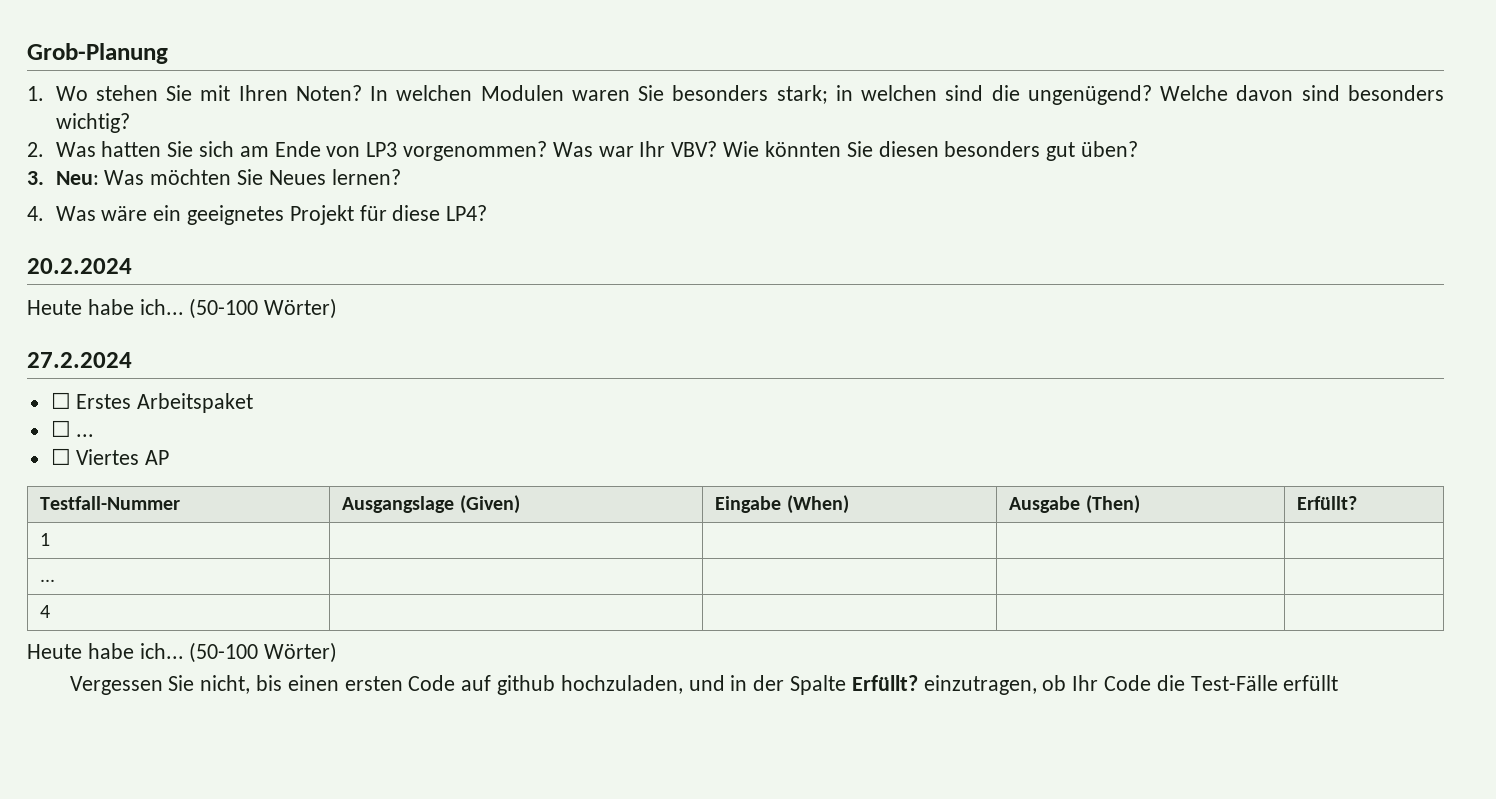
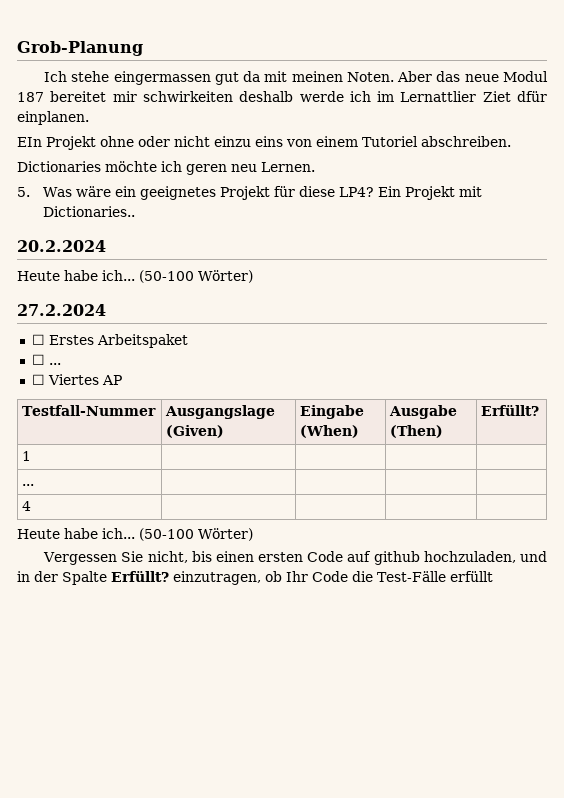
[27,85,1444,105] [55,113,130,133] [27,141,1138,161] [27,169,401,185] [27,206,44,221] 1. Wo stehen Sie mit Ihren Noten? In welchen Modulen waren Sie besonders stark; in welchen sind die ungenügend? Welche davon sind besonders wichtig? // 2. Was hatten Sie sich am Ende von LP3 vorgenommen? Was war Ihr VBV? Wie könnten Sie diesen besonders gut üben? // 3. Neu: Was möchten Sie Neues lernen? // 4. -> [44,71,548,85] [17,91,547,102] [17,111,89,125] [17,136,511,150] [17,161,315,175] [17,187,30,197] Ich stehe eingermassen gut da mit meinen Noten. Aber das neue Modul 187 bereitet mir schwirkeiten deshalb werde ich im Lernattlier Ziet dfür einplanen. // EIn Projekt ohne oder nicht einzu eins von einem Tutoriel abschreiben. // Dictionaries möchte ich geren neu Lernen. // 5.
(488, 213) none -> [378,186,483,200] [43,206,136,217] Ein Projekt mit Dictionaries..

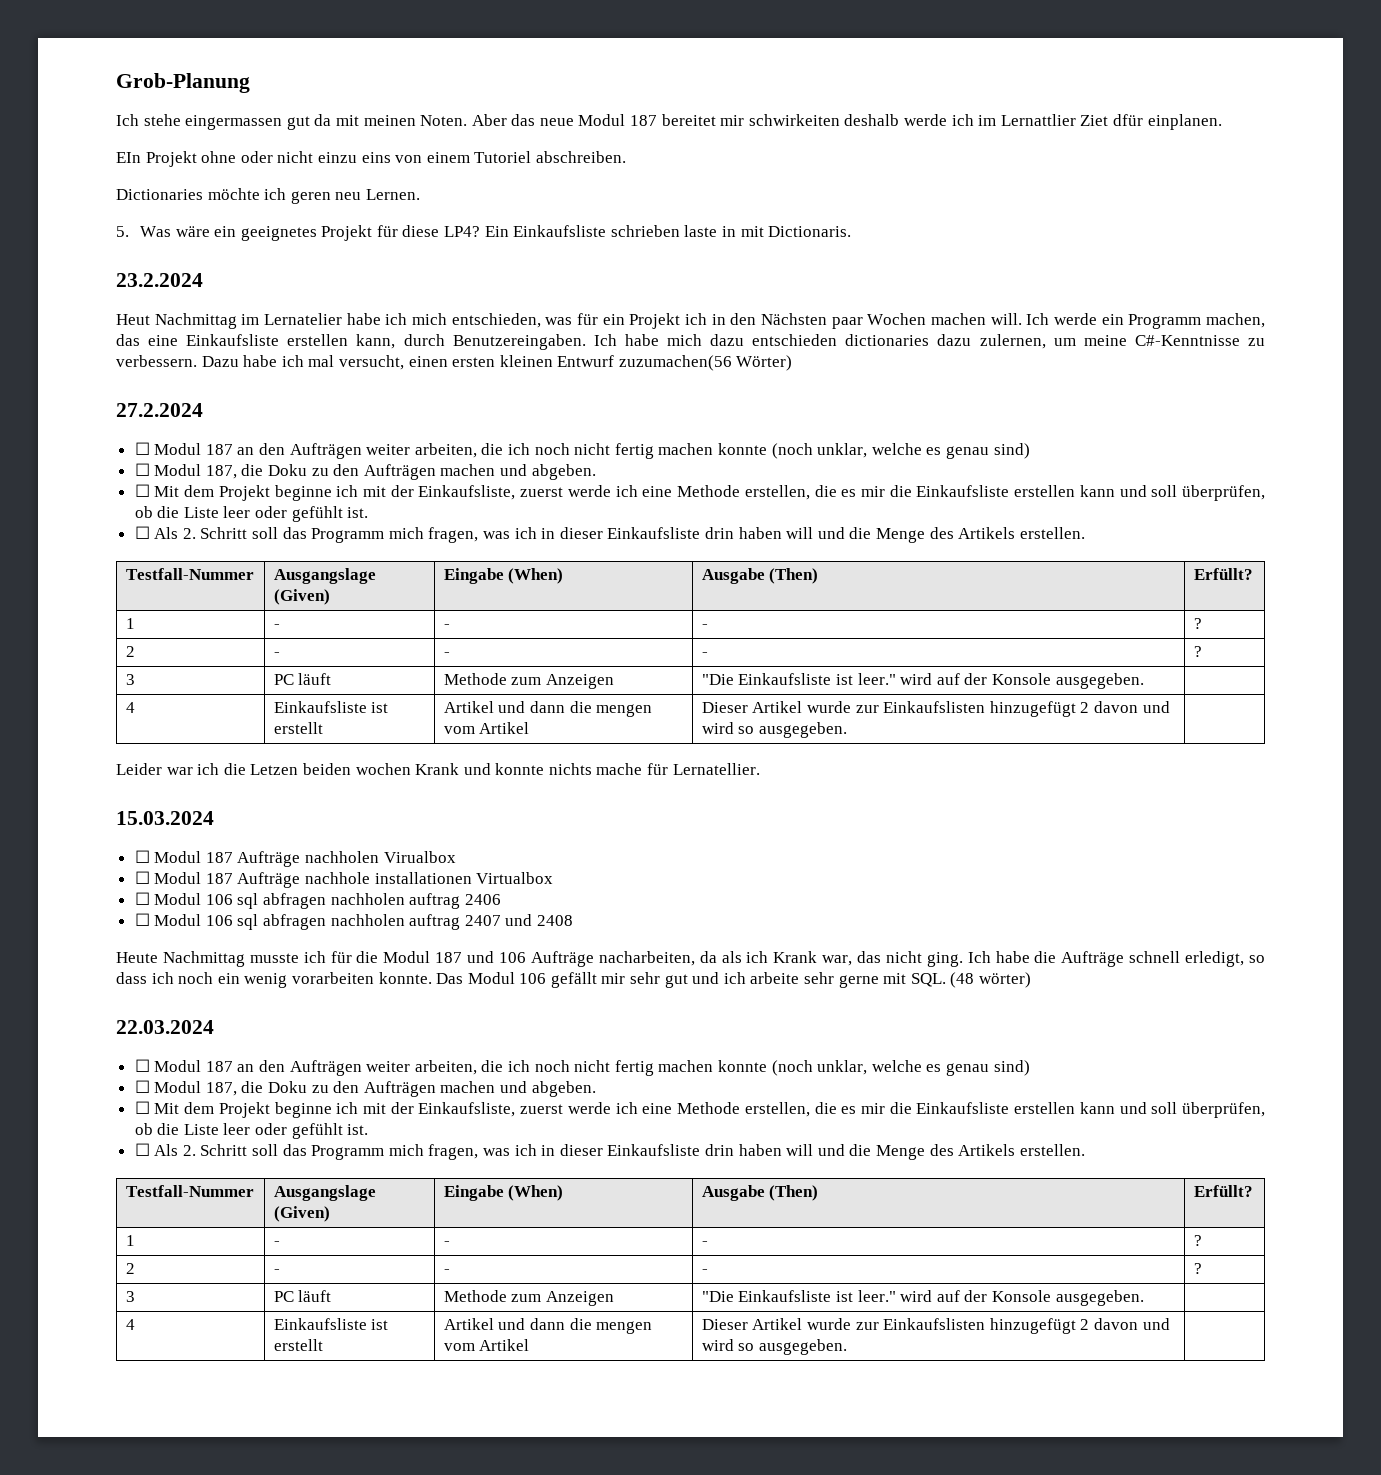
[405,186,483,200] [43,206,136,217] [17,240,106,252] [17,270,253,283] [17,304,106,316] [31,334,188,348] [31,354,61,365] [31,374,122,385] [22,405,157,416] [165,405,276,419] [166,425,225,438] [300,405,365,419] [300,425,360,438] [389,405,458,419] [390,425,444,438] [481,405,540,416] [22,451,32,461] [22,484,35,486] [22,501,32,511] [17,528,253,541] [43,551,547,565] [17,571,493,585] Projekt mit Dictionaries.. // 20.2.2024 // Heute habe ich... (50-100 Wörter) // 27.2.2024 // ☐ Erstes Arbeitspaket // ☐ ... // ☐ Viertes AP // Testfall-Nummer | Ausgangslage (Given) | Eingabe (When) | Ausgabe (Then) | Erfüllt? // 1 | | | | // ... | | | | // 4 | | | | // Heute habe ich... (50-100 Wörter) // Vergessen Sie nicht, bis einen ersten Code auf github hochzuladen, und in der Spalte Erfüllt? einzutragen, ob Ihr Code die Test-Fälle erfüllt -> [513,225,852,237] [116,273,203,287] [116,313,1265,329] [116,334,1265,350] [116,355,793,371] [116,403,203,417] [134,442,1030,459] [134,463,596,480] [134,484,1265,501] [134,506,369,522] [134,526,1085,543] [125,568,254,580] [273,568,376,584] [273,589,330,605] [443,568,564,584] [701,568,819,584] [1193,568,1253,580] [125,618,135,629] [273,624,280,629] [443,624,450,629] [701,624,708,629] [1193,618,1202,629] [125,646,135,657] [273,652,280,657] [443,652,450,657] [701,652,708,657] [1193,646,1202,657] [125,674,135,685] [273,673,332,685] [443,673,615,689] [701,673,1144,689] [125,702,135,713] [273,701,389,713] [273,722,323,734] [443,701,653,717] [443,722,530,734] [701,701,1170,717] [701,722,848,738] [116,763,760,775] [116,811,214,825] [134,850,456,867] [134,871,554,888] [134,892,501,909] [134,913,574,930] [116,951,1265,967] [116,972,1031,988] [116,1020,214,1034] [134,1059,1030,1076] [134,1080,596,1097] [134,1101,1265,1118] [134,1123,369,1139] [134,1143,1085,1160] [125,1185,254,1197] [273,1185,376,1201] [273,1206,330,1222] [443,1185,564,1201] [701,1185,819,1201] [1193,1185,1253,1197] [125,1235,135,1246] [273,1241,280,1246] [443,1241,450,1246] [701,1241,708,1246] [1193,1235,1202,1246] [125,1263,135,1274] [273,1269,280,1274] [443,1269,450,1274] [701,1269,708,1274] [1193,1263,1202,1274] [125,1291,135,1302] [273,1290,332,1302] [443,1290,615,1306] [701,1290,1144,1306] [125,1319,135,1330] [273,1318,389,1330] [273,1339,323,1351] [443,1318,653,1334] [443,1339,530,1351] [701,1318,1170,1334] [701,1339,848,1355] Einkaufsliste schrieben laste in mit Dictionaris. // 23.2.2024 // Heut Nachmittag im Lernatelier habe ich mich entschieden, was für ein Projekt ich in den Nächsten paar Wochen machen will. Ich werde ein Programm machen, das eine Einkaufsliste erstellen kann, durch Benutzereingaben. Ich habe mich dazu entschieden dictionaries dazu zulernen, um meine C#-Kenntnisse zu verbessern. Dazu habe ich mal versucht, einen ersten kleinen Entwurf zuzumachen(56 Wörter) // 27.2.2024 // ☐ Modul 187 an den Aufträgen weiter arbeiten, die ich noch nicht fertig machen konnte (noch unklar, welche es genau sind) // ☐ Modul 187, die Doku zu den Aufträgen machen und abgeben. // ☐ Mit dem Projekt beginne ich mit der Einkaufsliste, zuerst werde ich eine Methode erstellen, die es mir die Einkaufsliste erstellen kann und soll überprüfen, ob die Liste leer oder gefühlt ist. // ☐ Als 2. Schritt soll das Programm mich fragen, was ich in dieser Einkaufsliste drin haben will und die Menge des Artikels erstellen. // Testfall-Nummer | Ausgangslage (Given) | Eingabe (When) | Ausgabe (Then) | Erfüllt? // 1 | - | - | - | ? // 2 | - | - | - | ? // 3 | PC läuft | Methode zum Anzeigen | "Die Einkaufsliste ist leer." wird auf der Konsole ausgegeben. | // 4 | Einkaufsliste ist erstellt | Artikel und dann die mengen vom Artikel | Dieser Artikel wurde zur Einkaufslisten hinzugefügt 2 davon und wird so ausgegeben. | // Leider war ich die Letzen beiden wochen Krank und konnte nichts mache für Lernatellier. // 15.03.2024 // ☐ Modul 187 Aufträge nachholen Virualbox // ☐ Modul 187 Aufträge nachhole installationen Virtualbox // ☐ Modul 106 sql abfragen nachholen auftrag 2406 // ☐ Modul 106 sql abfragen nachholen auftrag 2407 und 2408 // Heute Nachmittag musste ich für die Modul 187 und 106 Aufträge nacharbeiten, da als ich Krank war, das nicht ging. Ich habe die Aufträge schnell erledigt, so dass ich noch ein wenig vorarbeiten konnte. Das Modul 106 gefällt mir sehr gut und ich arbeite sehr gerne mit SQL. (48 wörter) // 22.03.2024 // ☐ Modul 187 an den Aufträgen weiter arbeiten, die ich noch nicht fertig machen konnte (noch unklar, welche es genau sind) // ☐ Modul 187, die Doku zu den Aufträgen machen und abgeben. // ☐ Mit dem Projekt beginne ich mit der Einkaufsliste, zuerst werde ich eine Methode erstellen, die es mir die Einkaufsliste erstellen kann und soll überprüfen, ob die Liste leer oder gefühlt ist. // ☐ Als 2. Schritt soll das Programm mich fragen, was ich in dieser Einkaufsliste drin haben will und die Menge des Artikels erstellen. // Testfall-Nummer | Ausgangslage (Given) | Eingabe (When) | Ausgabe (Then) | Erfüllt? // 1 | - | - | - | ? // 2 | - | - | - | ? // 3 | PC läuft | Methode zum Anzeigen | "Die Einkaufsliste ist leer." wird auf der Konsole ausgegeben. | // 4 | Einkaufsliste ist erstellt | Artikel und dann die mengen vom Artikel | Dieser Artikel wurde zur Einkaufslisten hinzugefügt 2 davon und wird so ausgegeben. |

